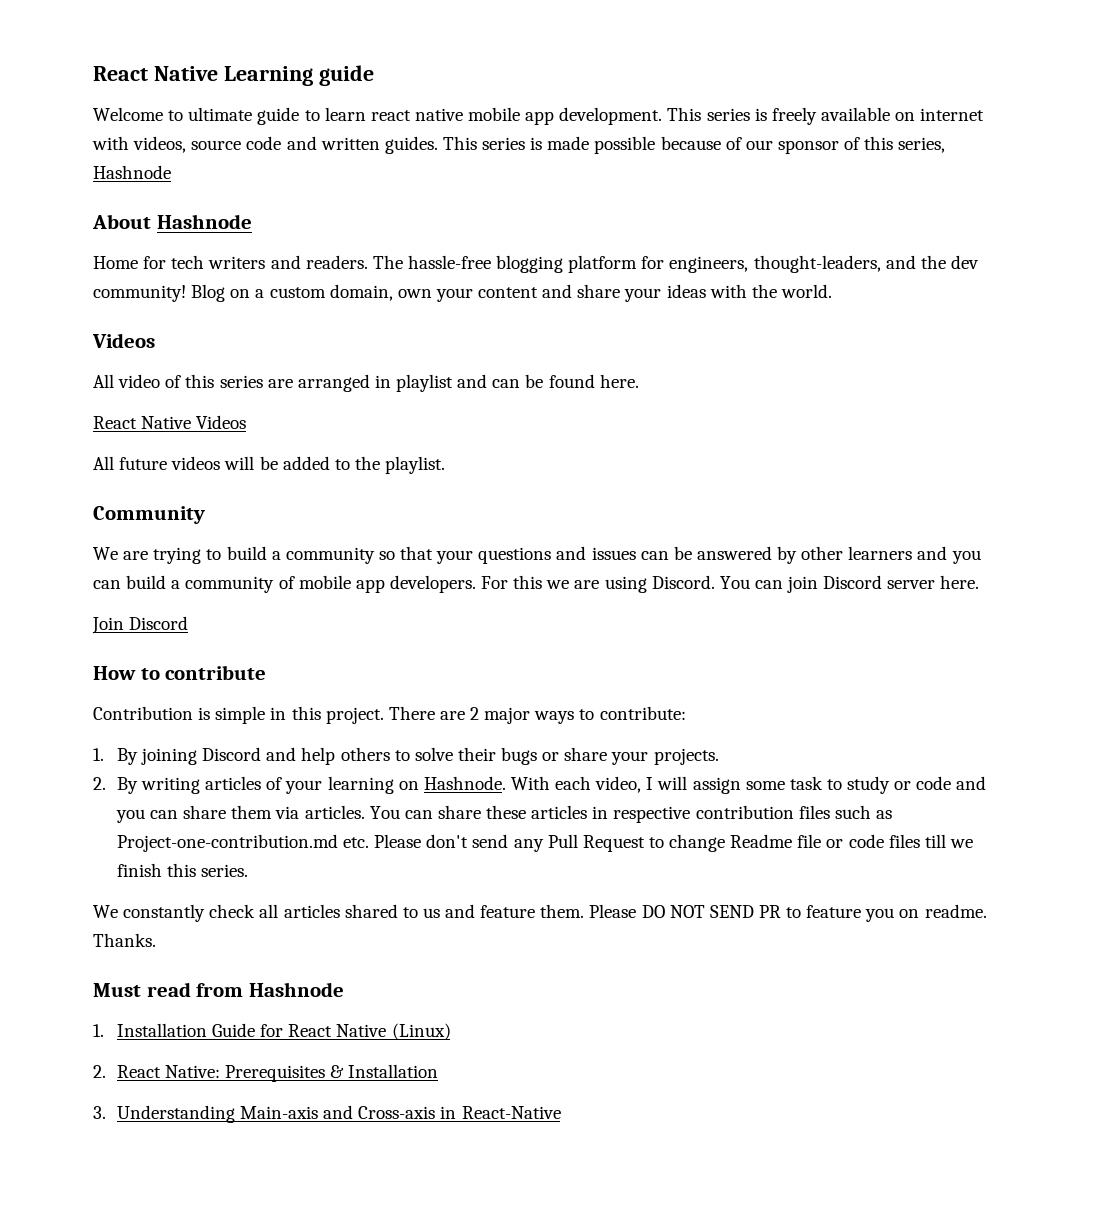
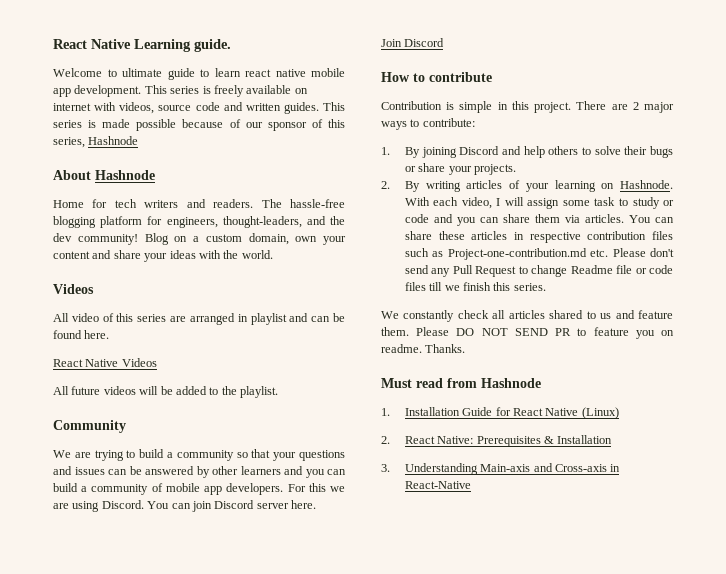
[318,65,374,86] guide -> [194,39,231,52] guide.

